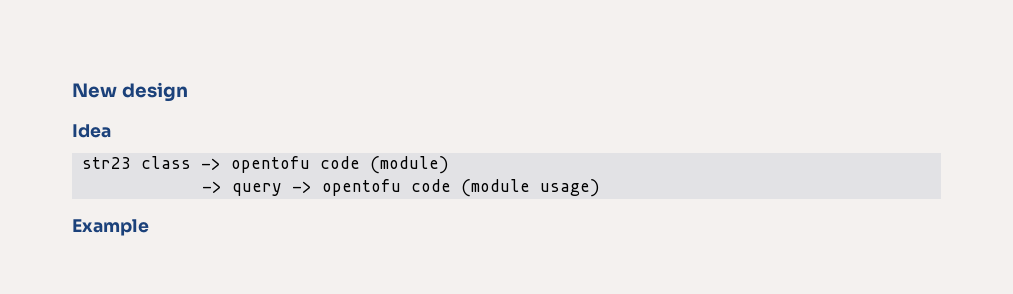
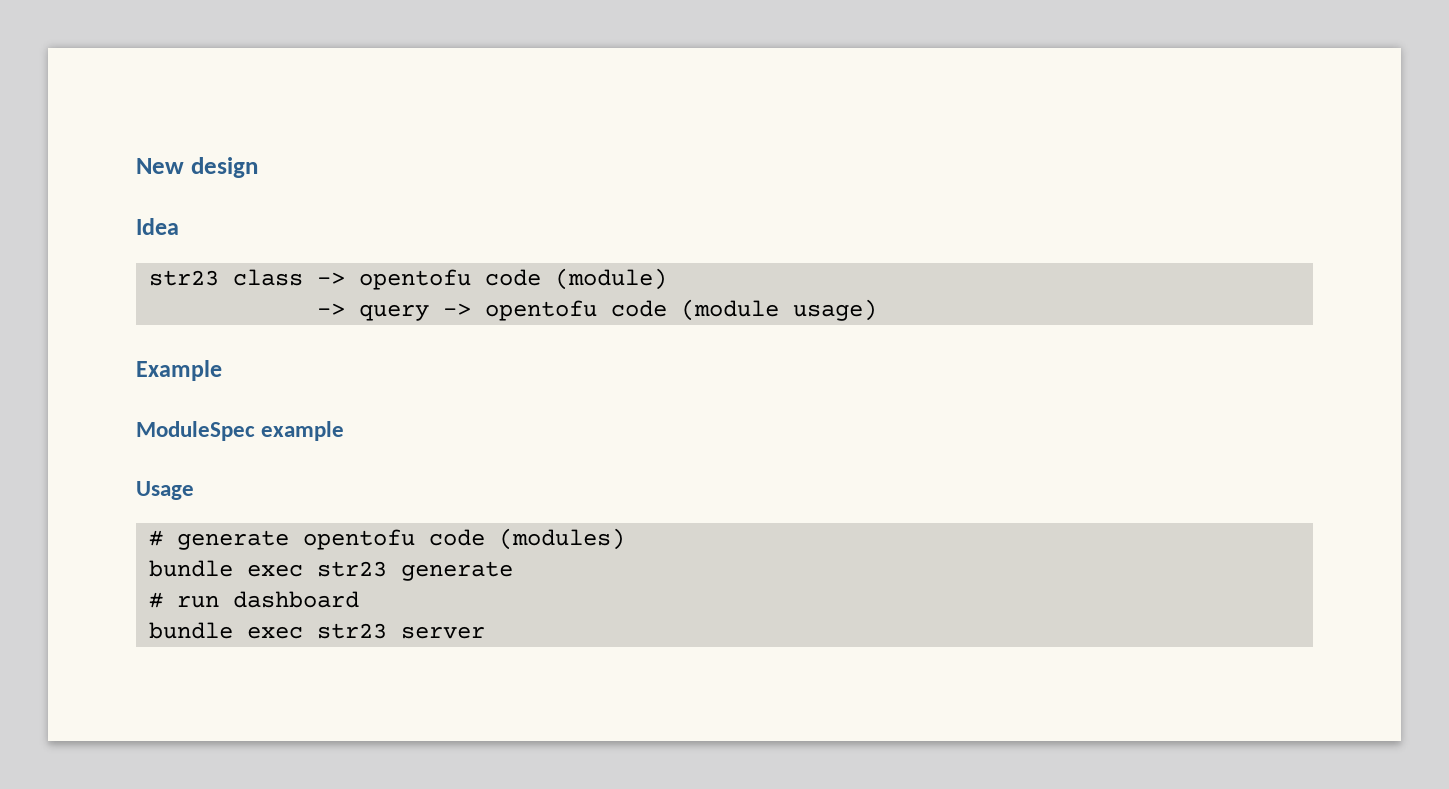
(149, 227) none -> [136,421,345,441] [136,481,194,500] [148,528,625,550] [148,560,513,581] [148,591,359,608] [148,622,485,639] // ModuleSpec example // Usage // # generate opentofu code (modules) // bundle exec str23 generate // # run dashboard // bundle exec str23 server

